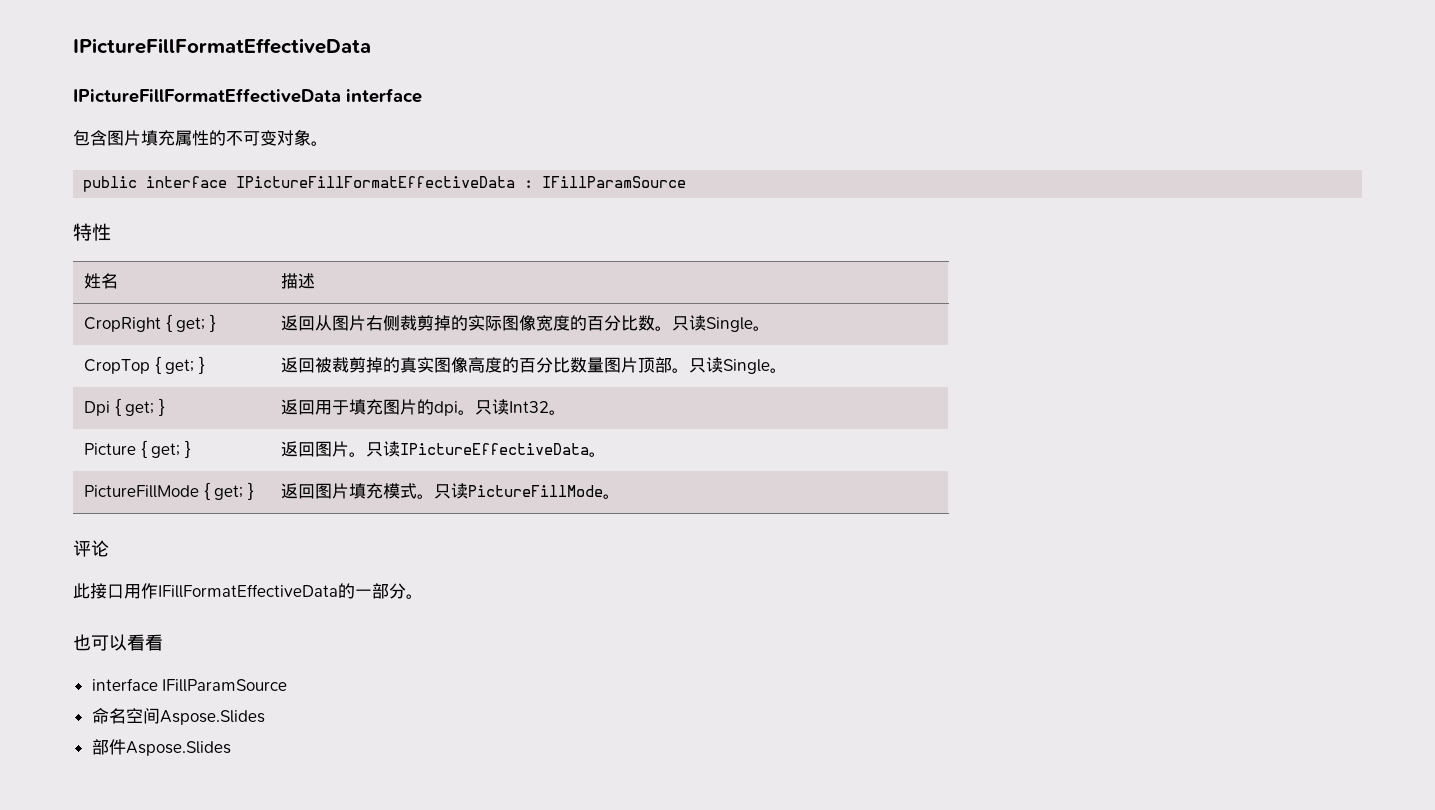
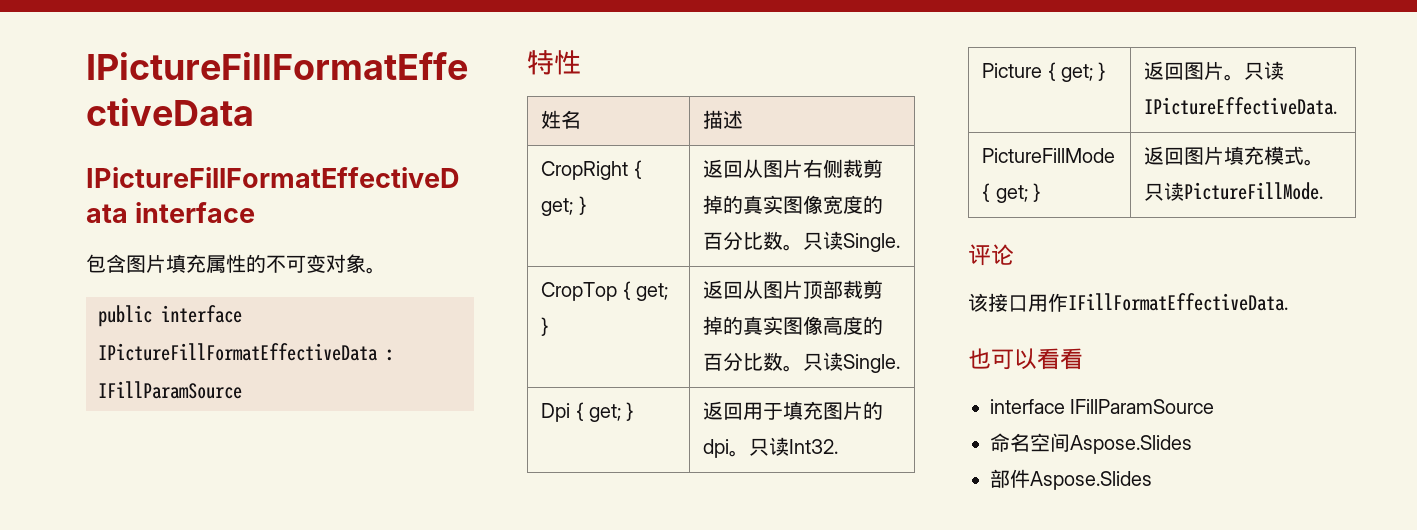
[468,315,503,331] 实际 -> [743,195,784,214] 真实
[706,317,771,332] Single。 -> [843,233,901,252] Single.
[315,357,333,373] 被 -> [743,280,844,299] 从图片顶部
[587,357,788,374] 量图片顶部。只读Single。 -> [783,352,901,373] 。只读Single.
[509,401,567,415] Int32。 -> [789,439,839,454] Int32.
[400,443,607,457] IPictureEffectiveData。 -> [1144,97,1338,115] IPictureEffectiveData.
[468,485,621,499] PictureFillMode。 -> [1184,182,1324,200] PictureFillMode.
[73,583,90,599] 此 -> [968,293,988,312] 该
[158,583,423,599] IFillFormatEffectiveData的一部分。 -> [1068,293,1288,311] IFillFormatEffectiveData.

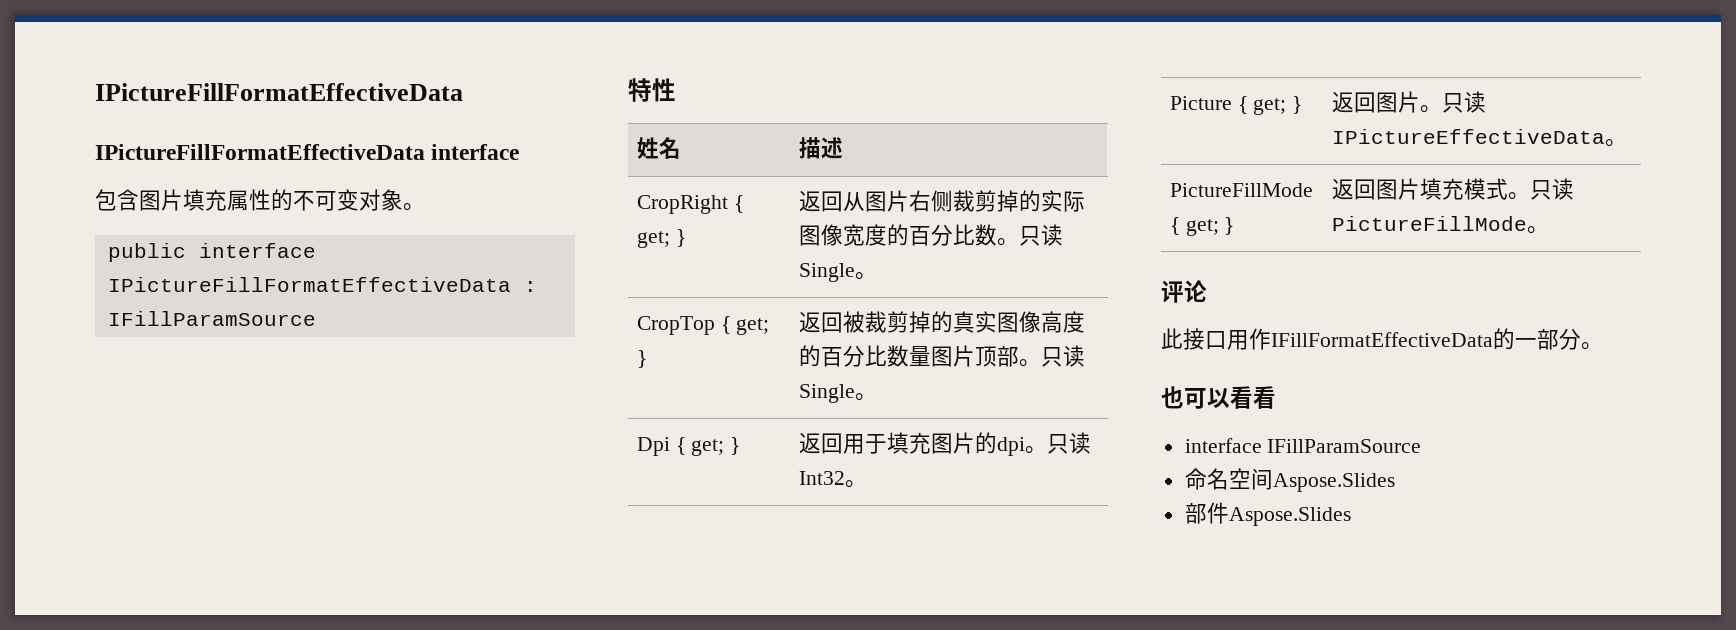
[743,195,784,214] 真实 -> [1040,190,1085,212] 实际
[843,233,901,252] Single. -> [798,263,877,282] Single。
[743,280,844,299] 从图片顶部 -> [842,311,865,333] 被
[783,352,901,373] 。只读Single. -> [908,345,1085,367] [798,384,877,403] 量图片顶部。只读Single。
[789,439,839,454] Int32. -> [798,471,867,488] Int32。
[1144,97,1338,115] IPictureEffectiveData. -> [1331,129,1627,147] IPictureEffectiveData。
[1184,182,1324,200] PictureFillMode. -> [1331,216,1549,234] PictureFillMode。
[968,293,988,312] 该 -> [1161,328,1183,350] 此
[1068,293,1288,311] IFillFormatEffectiveData. -> [1271,328,1603,350] IFillFormatEffectiveData的一部分。

